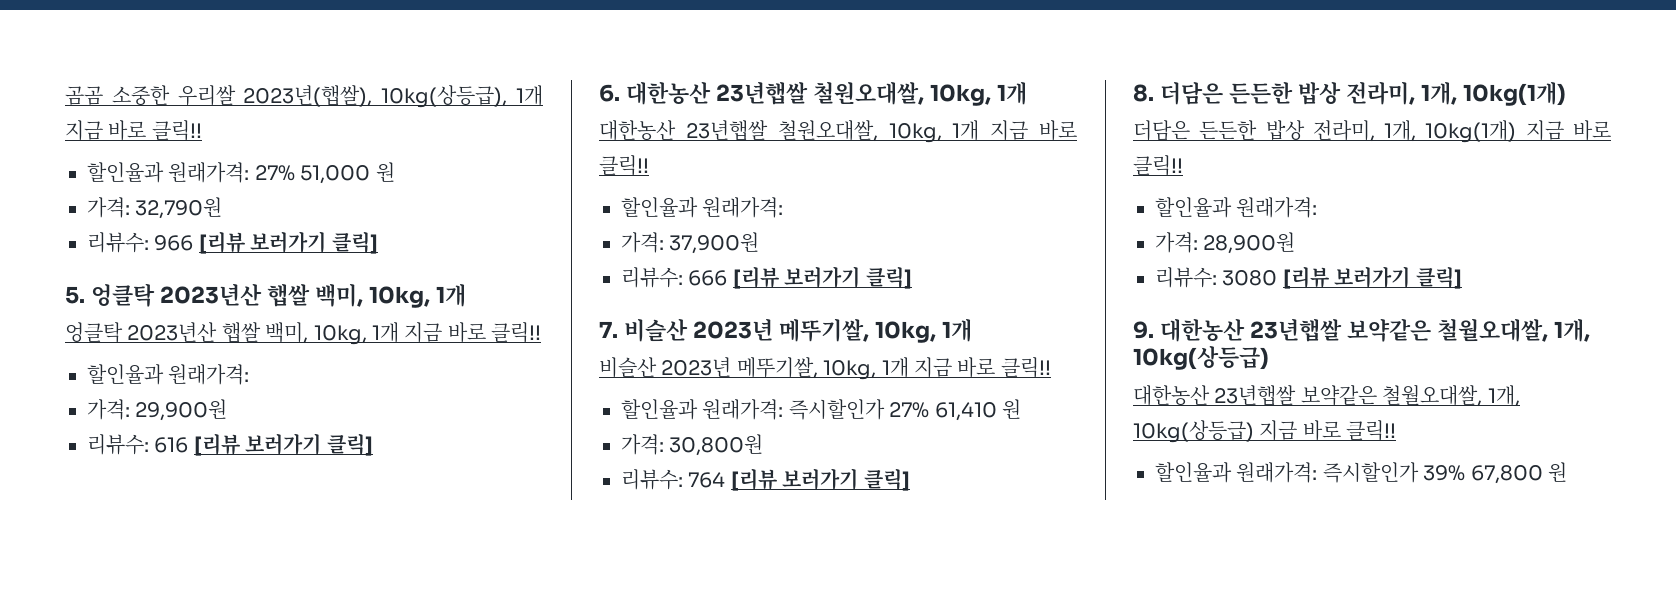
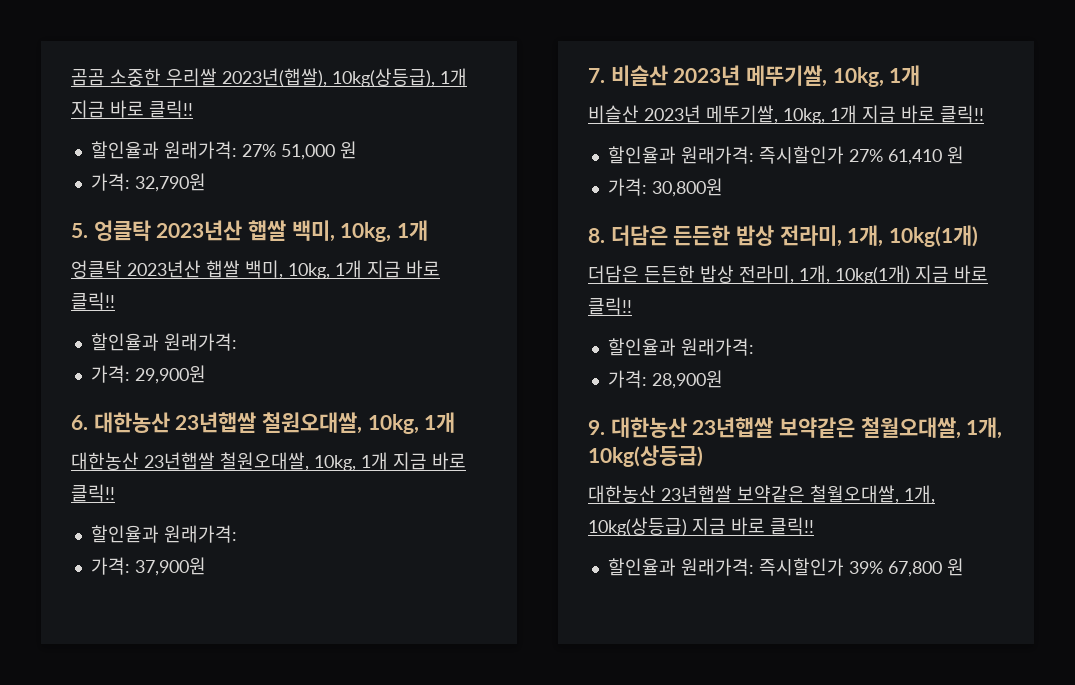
[87,231,378,254] // 리뷰수: 966 [리뷰 보러가기 클릭] -> (206, 182) none
[87,433,373,456] // 리뷰수: 616 [리뷰 보러가기 클릭] -> (206, 374) none
[621,266,912,289] // 리뷰수: 666 [리뷰 보러가기 클릭] -> (206, 566) none
[621,468,910,491] // 리뷰수: 764 [리뷰 보러가기 클릭] -> (723, 187) none
[1155,266,1462,289] // 리뷰수: 3080 [리뷰 보러가기 클릭] -> (723, 379) none

